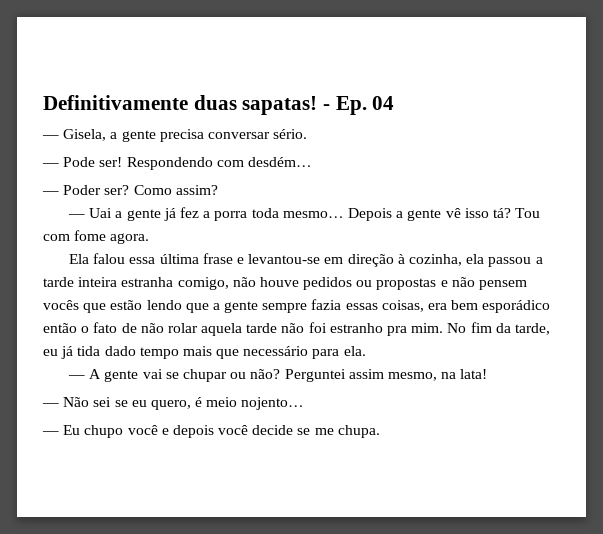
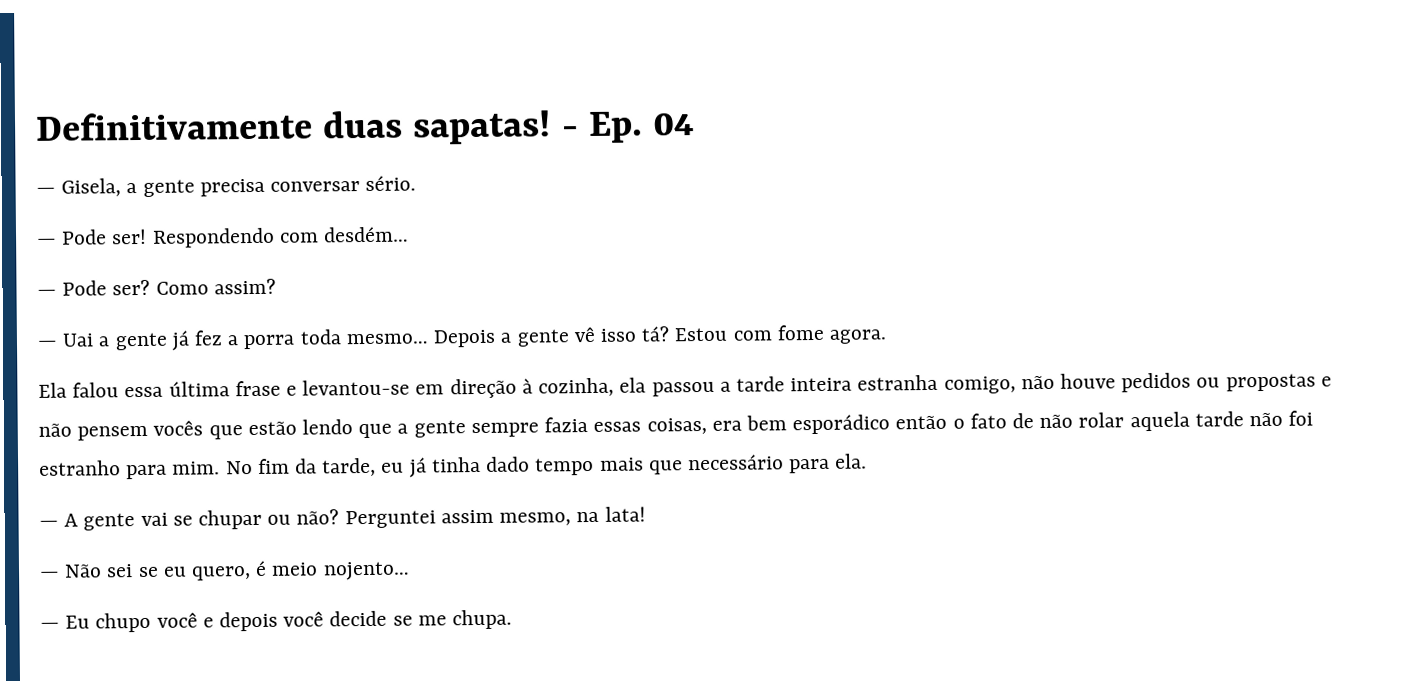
[63,185,102,195] Poder -> [62,280,108,296] Pode
[515,208,541,218] Tou -> [674,327,728,342] Estou
[387,326,408,336] pra -> [126,464,168,480] para
[77,346,101,356] tida -> [431,456,481,473] tinha

